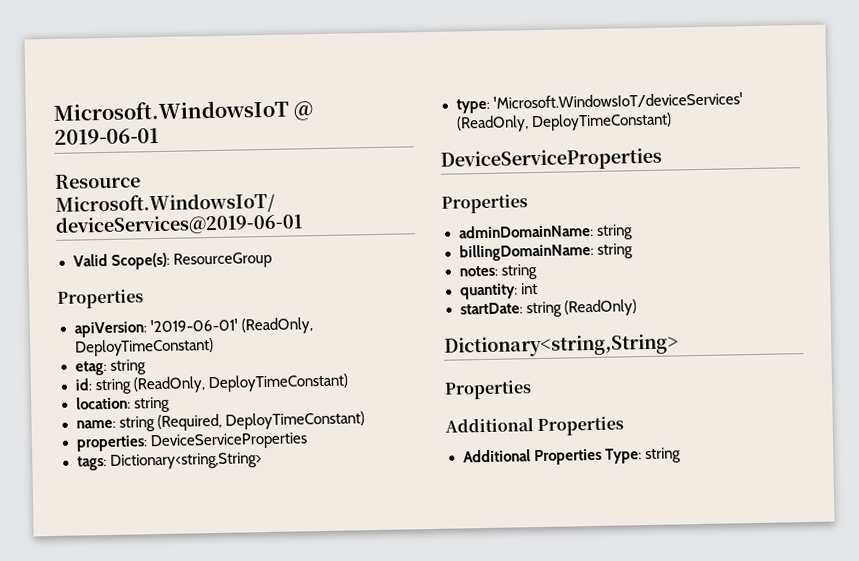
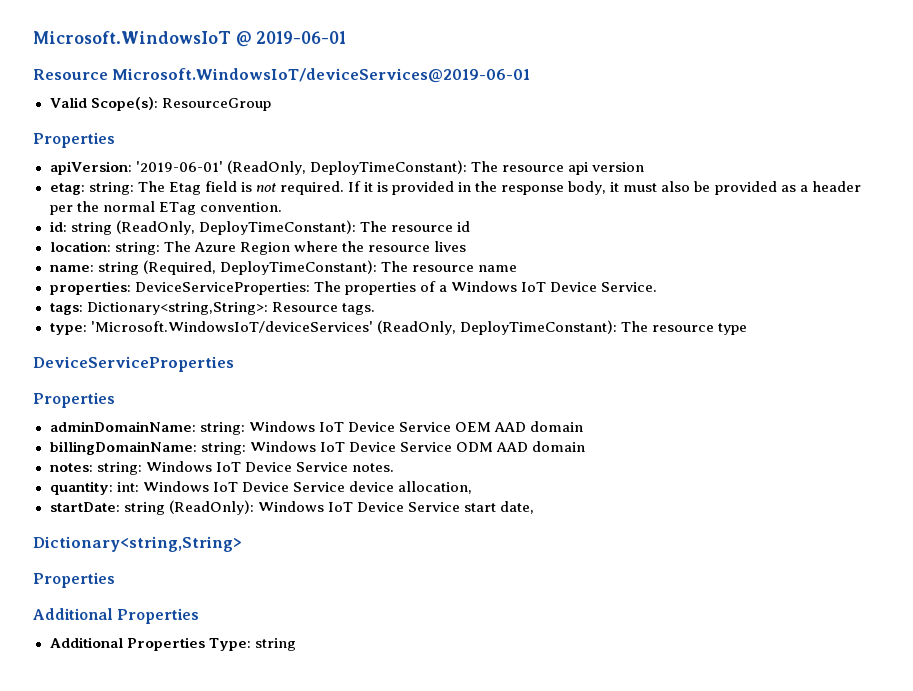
[74,337,215,357] [74,359,146,376] [74,373,349,395] [75,396,170,413] [75,411,365,432] [75,432,308,452] [76,452,262,471] DeployTimeConstant) // etag: string // id: string (ReadOnly, DeployTimeConstant) // location: string // name: string (Required, DeployTimeConstant) // properties: DeviceServiceProperties // tags: Dictionary<string,String> -> [309,160,644,175] [49,181,861,195] [49,201,282,215] [49,220,470,235] [49,241,466,255] [49,260,517,275] [49,281,657,295] [49,302,375,315] DeployTimeConstant): The resource api version // etag: string: The Etag field is not required. If it is provided in the response body, it must also be provided as a header per the normal ETag convention. // id: string (ReadOnly, DeployTimeConstant): The resource id // location: string: The Azure Region where the resource lives // name: string (Required, DeployTimeConstant): The resource name // properties: DeviceServiceProperties: The properties of a Windows IoT Device Service. // tags: Dictionary<string,String>: Resource tags.
[530,112,672,132] DeployTimeConstant) -> [459,320,747,335] DeployTimeConstant): The resource type
[596,224,633,240] [458,242,633,262] [458,264,537,280] [459,283,538,300] [459,299,637,318] string // billingDomainName: string // notes: string // quantity: int // startDate: string (ReadOnly) -> [199,421,583,435] [49,441,585,455] [49,461,394,475] [49,481,472,495] [49,500,534,515] string: Windows IoT Device Service OEM AAD domain // billingDomainName: string: Windows IoT Device Service ODM AAD domain // notes: string: Windows IoT Device Service notes. // quantity: int: Windows IoT Device Service device allocation, // startDate: string (ReadOnly): Windows IoT Device Service start date,

